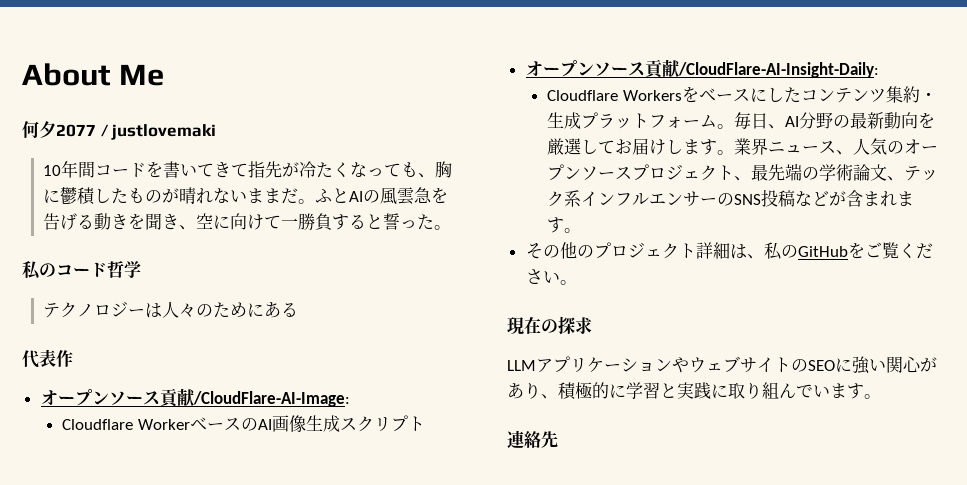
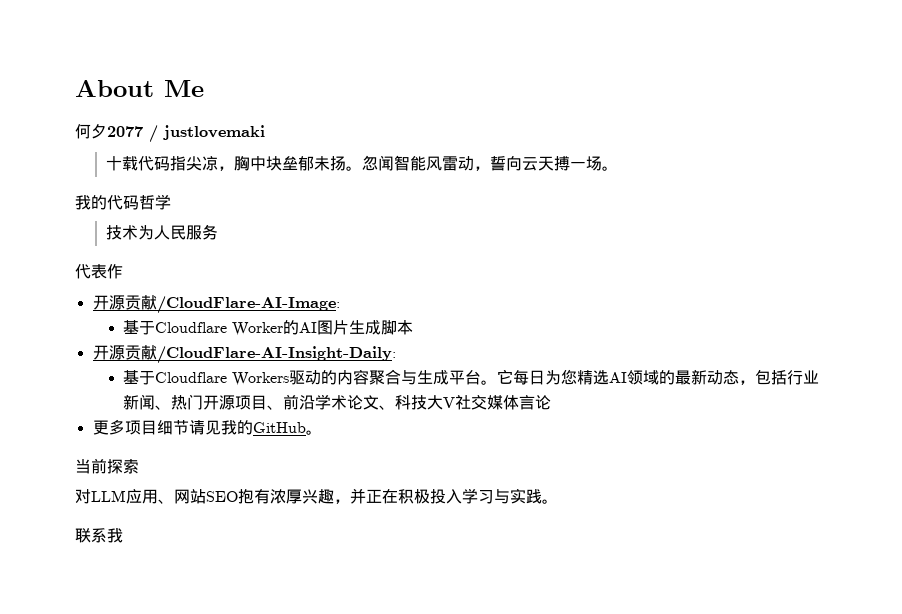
[43,160,453,178] [43,187,449,205] [43,213,452,231] [22,261,141,280] [43,301,299,318] [22,349,73,368] [40,388,179,408] 10年間コードを書いてきて指先が冷たくなっても、胸に鬱積したものが晴れないままだ。ふとAIの風雲急を告げる動きを聞き、空に向けて一勝負すると誓った。 // 私のコード哲学 // テクノロジーは人々のためにある // 代表作 // オープンソース貢 -> [105,155,618,171] [75,194,171,210] [105,224,218,240] [75,264,123,279] [92,295,141,310] 十载代码指尖凉，胸中块垒郁未扬。忽闻智能风雷动，誓向云天搏一场。 // 我的代码哲学 // 技术为人民服务 // 代表作 // 开源贡
(350, 399) none -> [123,320,156,335] 基于
[189,415,425,433] [525,59,664,79] ベースのAI画像生成スクリプト // オープンソース貢 -> [283,320,414,335] [92,345,141,360] 的AI图片生成脚本 // 开源贡
(879, 70) none -> [123,370,156,385] 基于
[681,86,937,103] [547,112,936,130] [547,138,939,155] [547,163,939,181] [547,189,915,207] [547,217,582,233] [525,242,933,260] [525,269,577,285] [507,316,592,335] [507,356,937,374] [507,382,881,400] [507,430,558,449] をベースにしたコンテンツ集約・生成プラットフォーム。毎日、AI分野の最新動向を厳選してお届けします。業界ニュース、人気のオープンソースプロジェクト、最先端の学術論文、テック系インフルエンサーのSNS投稿などが含まれます。 // その他のプロジェクト詳細は、私のGitHubをご覧ください。 // 現在の探求 // LLMアプリケーションやウェブサイトのSEOに強い関心があり、積極的に学習と実践に取り組んでいます。 // 連絡先 -> [289,369,820,385] [123,394,552,410] [92,419,322,435] [75,458,139,474] [75,488,558,504] [75,528,123,543] 驱动的内容聚合与生成平台。它每日为您精选AI领域的最新动态，包括行业新闻、热门开源项目、前沿学术论文、科技大V社交媒体言论 // 更多项目细节请见我的GitHub。 // 当前探索 // 对LLM应用、网站SEO抱有浓厚兴趣，并正在积极投入学习与实践。 // 联系我

